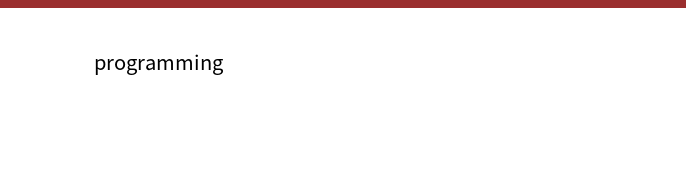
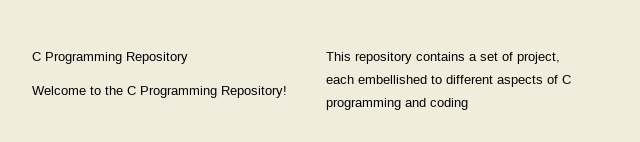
[94,54,224,75] programming -> [32,52,188,64] [32,86,287,98] [326,52,560,64] [326,75,571,87] [326,98,468,110] C Programming Repository // Welcome to the C Programming Repository! This repository contains a set of project, each embellished to different aspects of C programming and coding

